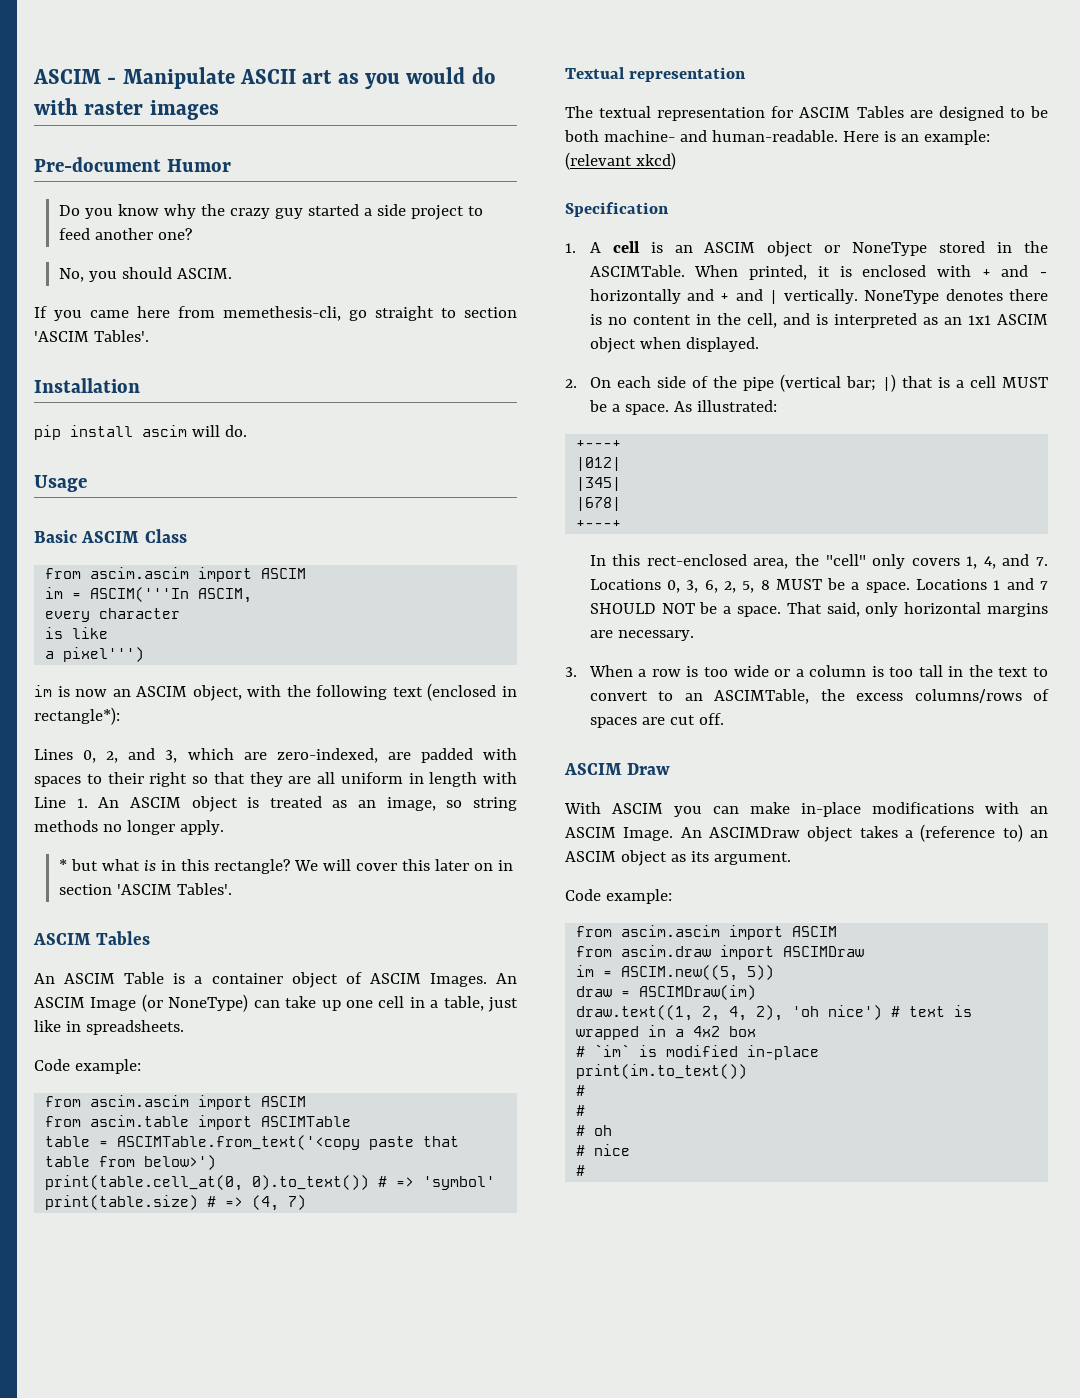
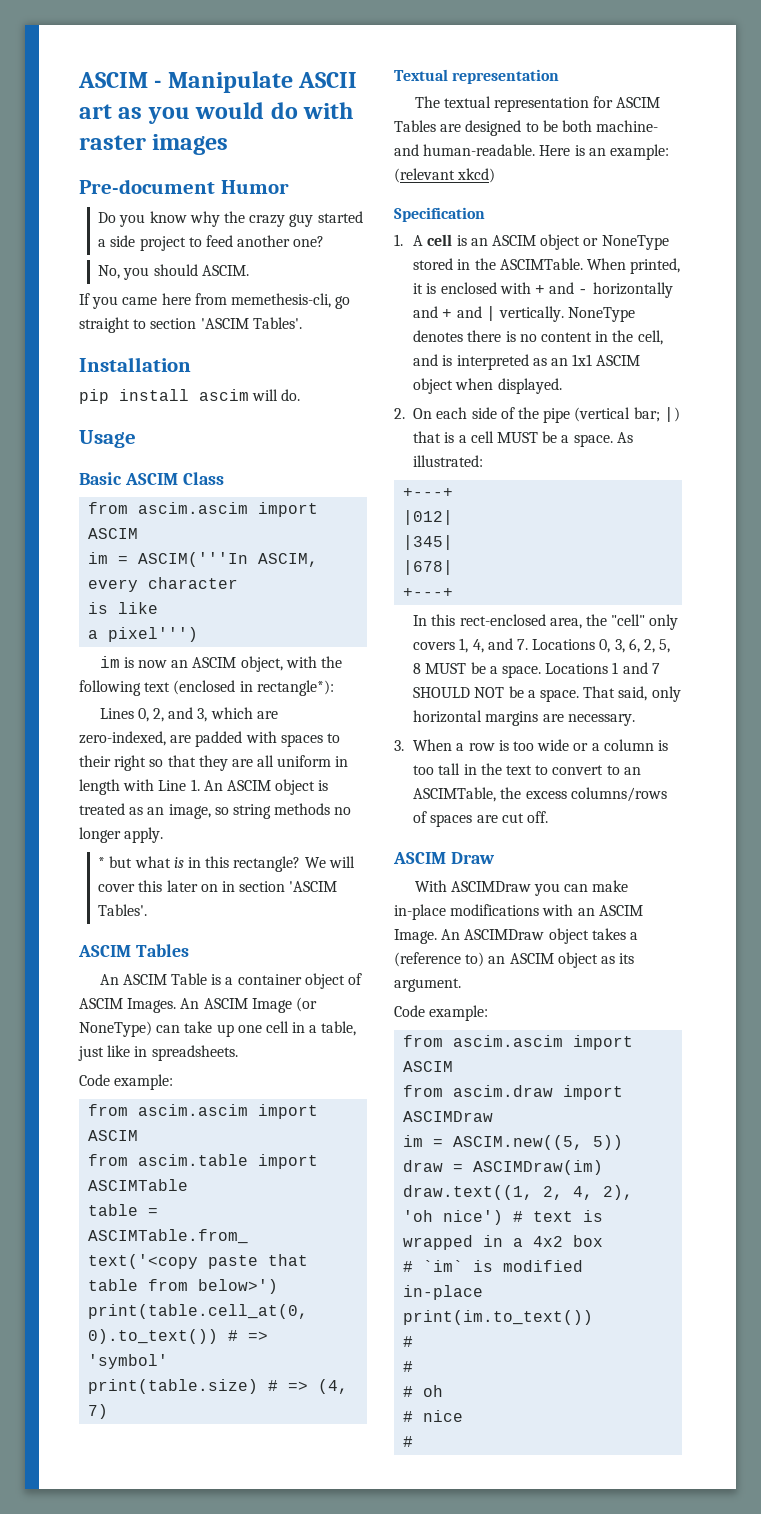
[612,803,663,814] ASCIM -> [450,881,531,892] ASCIMDraw

